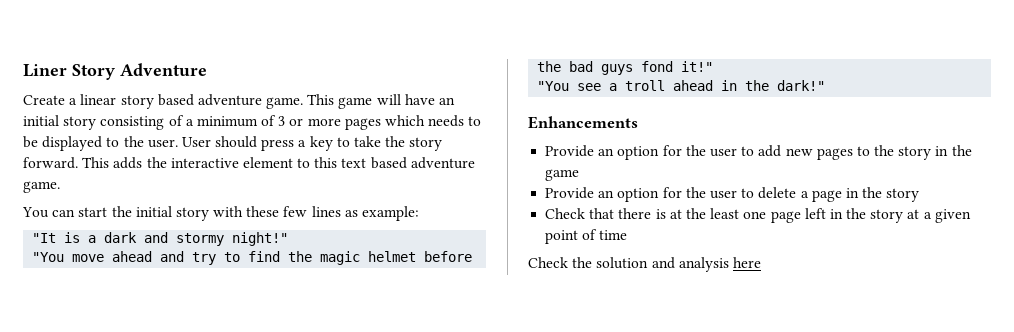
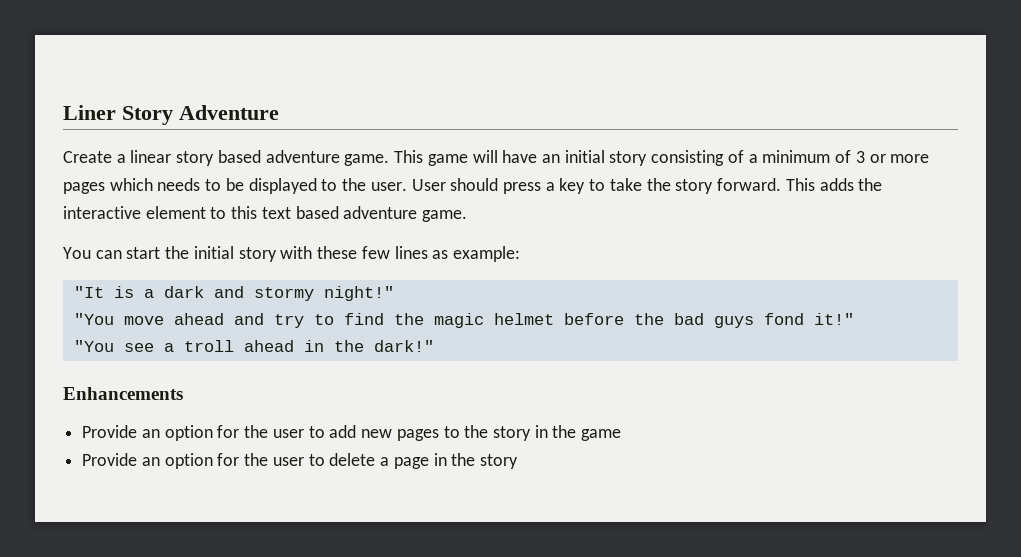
[545,208,971,223] [545,229,628,244] [528,257,761,272] // Check that there is at the least one page left in the story at a given point of time // Check the solution and analysis here -> (518, 461) none

